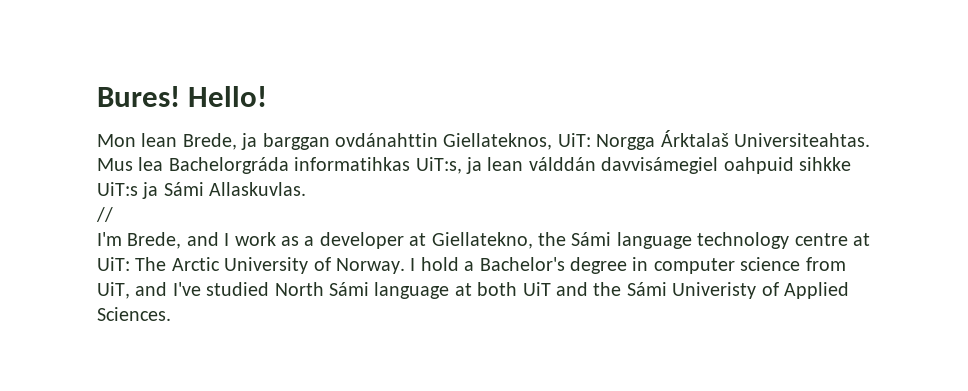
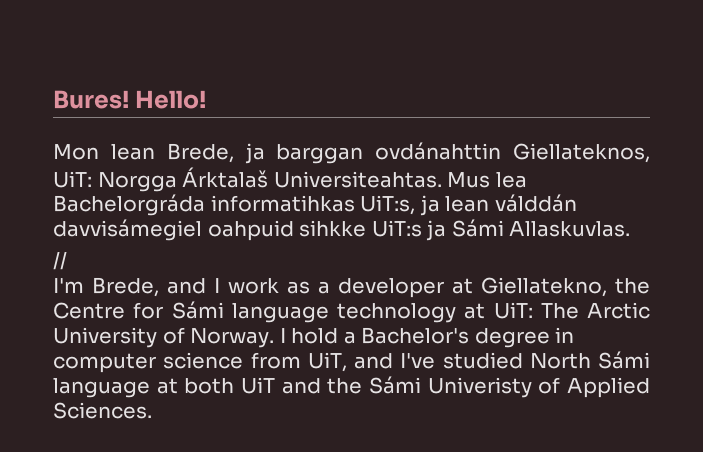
(566, 239) none -> [53,302,164,319] Centre for
[794,233,848,246] centre -> (456, 313) none

